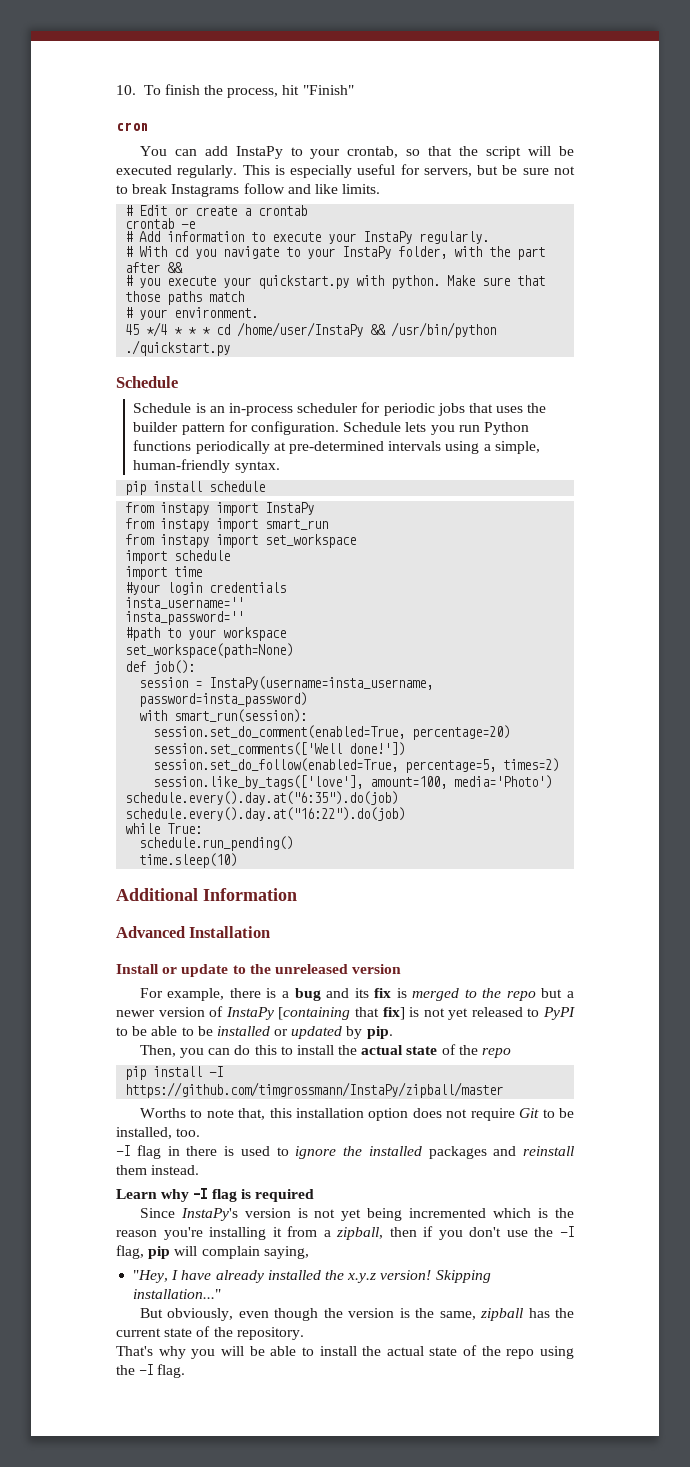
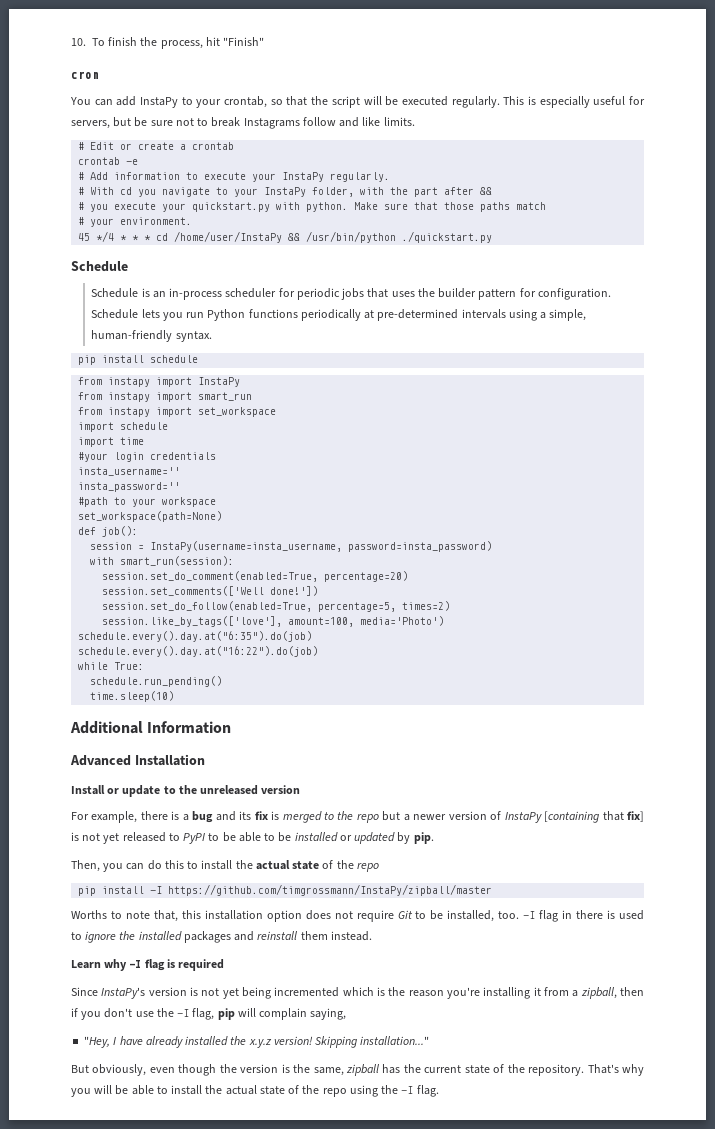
(201, 1132) // -> (520, 915) none
(304, 1333) // -> (585, 1070) none

